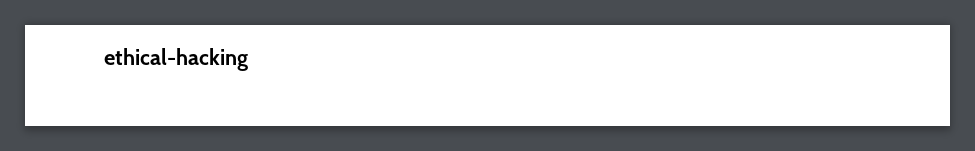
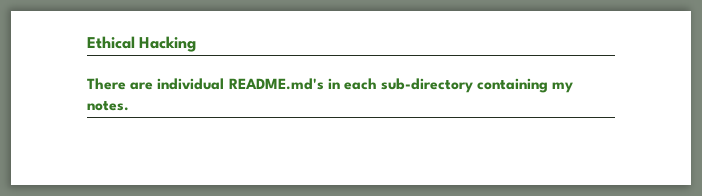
[104,48,248,71] ethical-hacking -> [87,36,197,52] [87,78,574,93] [87,101,129,111] Ethical Hacking // There are individual README.md's in each sub-directory containing my notes.

